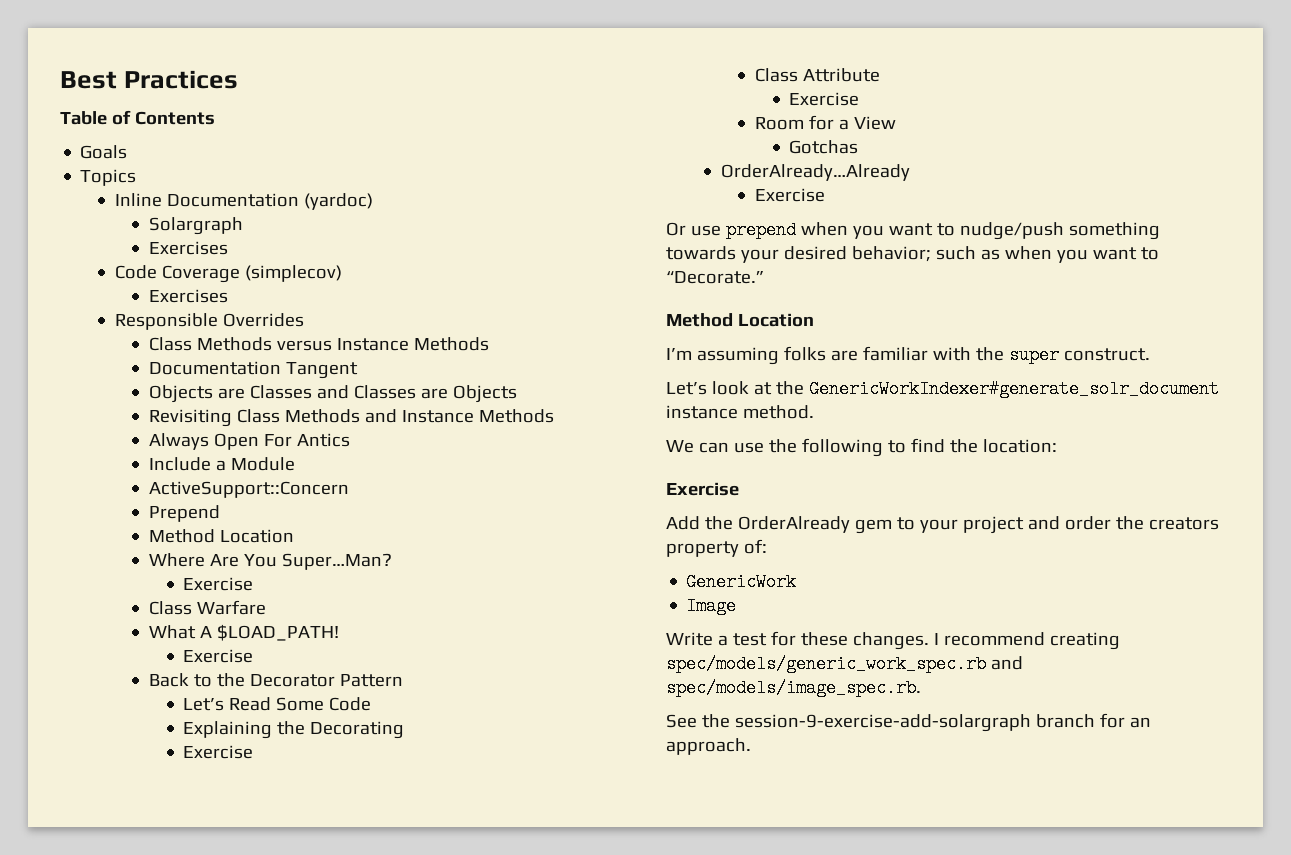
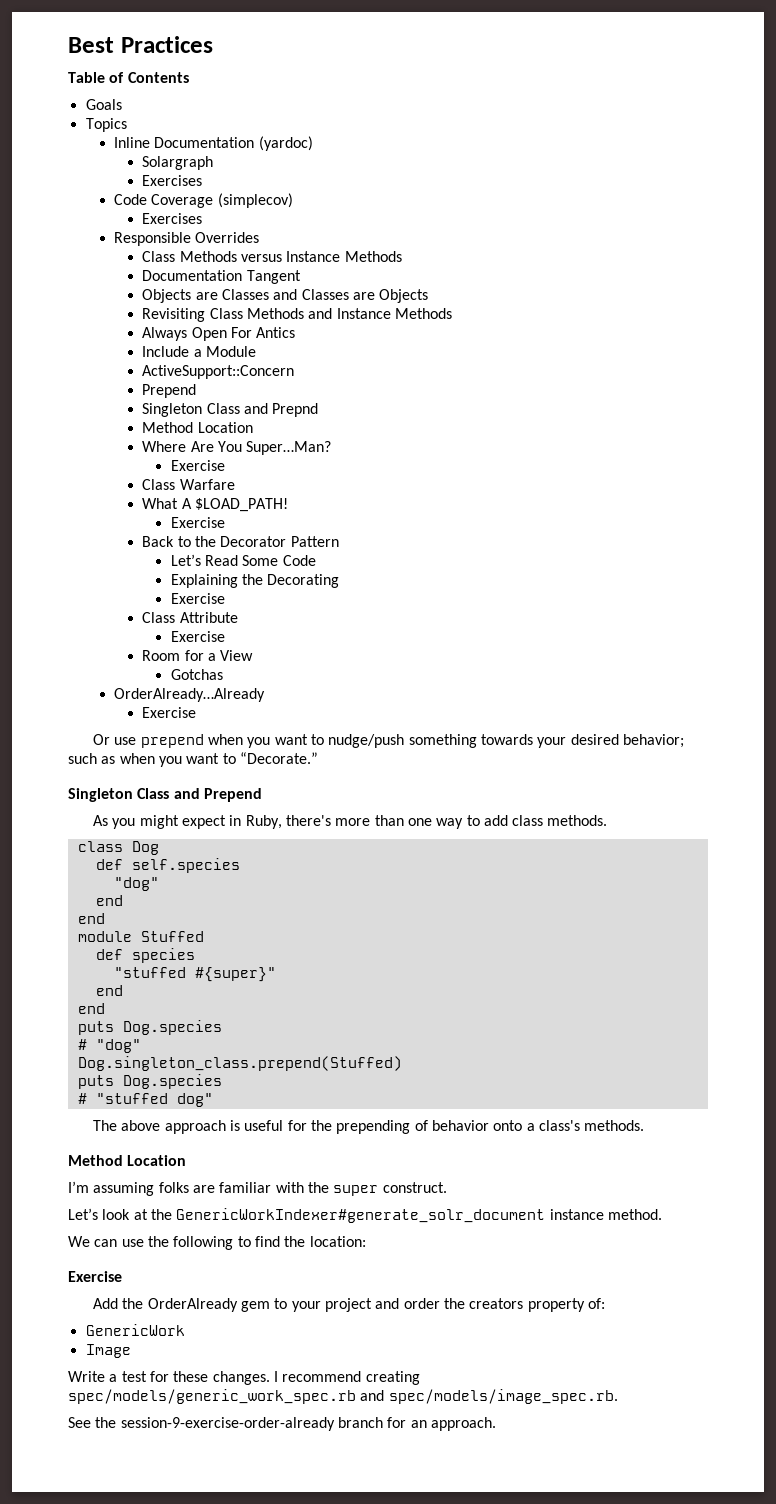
(221, 513) none -> [142,403,319,417] // Singleton Class and Prepnd
(764, 277) none -> [68,788,262,802] [92,815,608,829] [77,841,159,855] [95,858,240,873] [113,877,159,891] [95,895,123,906] [77,913,105,924] [77,931,204,942] [95,948,195,963] [113,967,276,982] [95,985,123,996] [77,1003,105,1014] [77,1020,222,1035] [77,1039,141,1053] [77,1056,402,1071] [77,1074,222,1089] [77,1093,213,1107] [92,1120,645,1134] // Singleton Class and Prepend // As you might expect in Ruby, there's more than one way to add class methods. // class Dog // def self.species // "dog" // end // end // module Stuffed // def species // "stuffed #{super}" // end // end // puts Dog.species // # "dog" // Dog.singleton_class.prepend(Stuffed) // puts Dog.species // # "stuffed dog" // The above approach is useful for the prepending of behavior onto a class's methods.
[734,714,1031,732] session-9-exercise-add-solargraph -> [120,1417,335,1431] session-9-exercise-order-already

